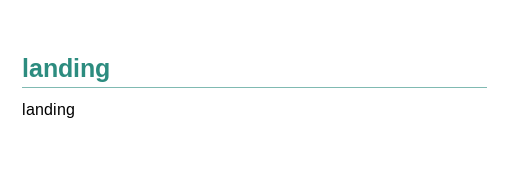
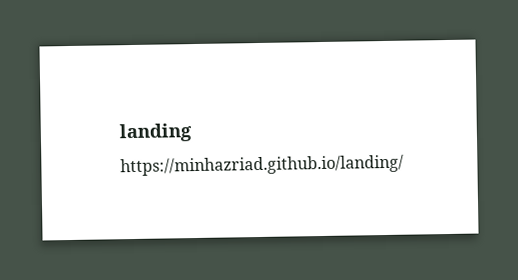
[22,103,75,118] landing -> [120,154,404,177] https://minhazriad.github.io/landing/

